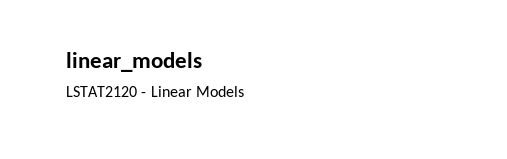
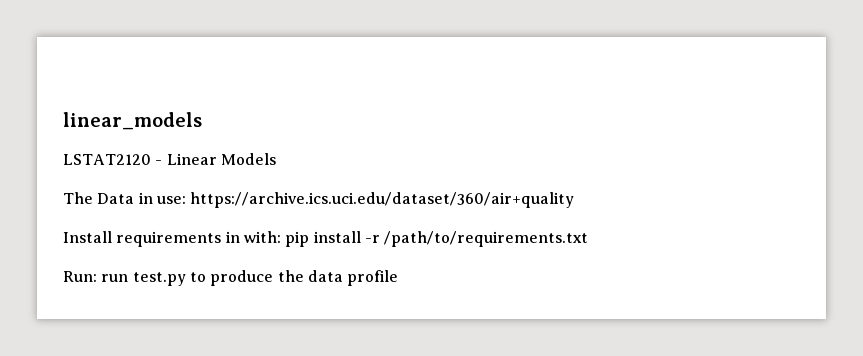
(244, 91) none -> [63,192,575,208] [63,231,589,247] [63,270,399,286] // The Data in use: https://archive.ics.uci.edu/dataset/360/air+quality // Install requirements in with: pip install -r /path/to/requirements.txt // Run: run test.py to produce the data profile

